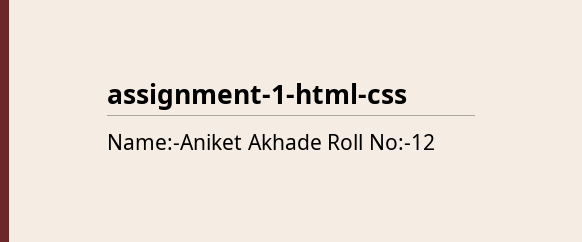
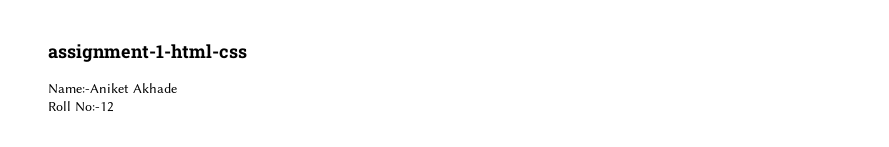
(322, 142) none -> (177, 88) //

